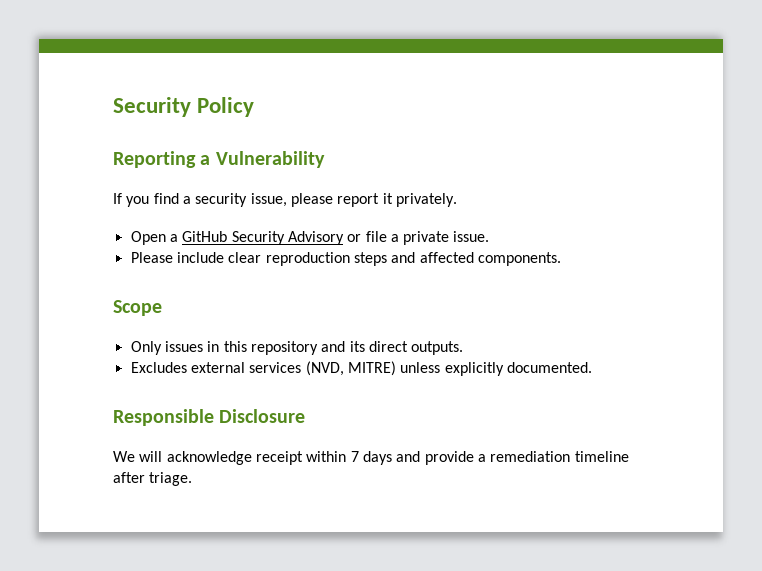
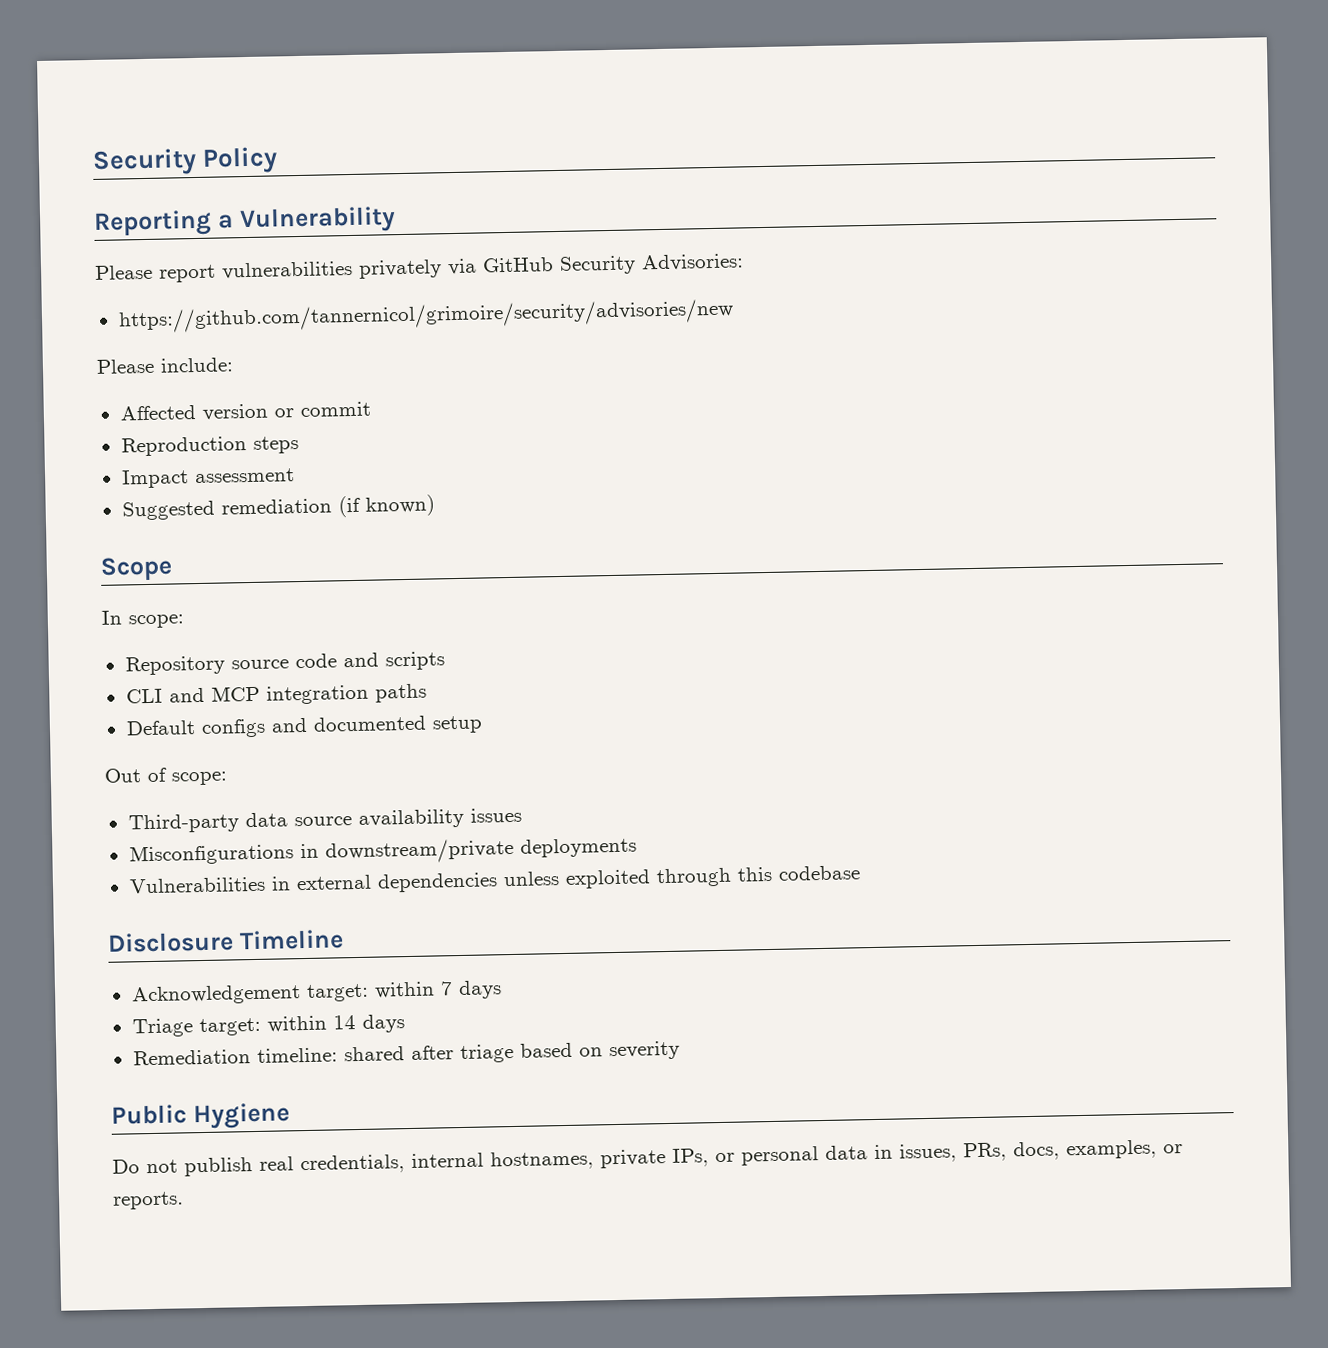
[113,193,457,207] [130,231,490,245] [130,252,561,266] [113,300,162,316] [130,341,464,355] [130,361,592,376] [113,409,306,426] [113,451,629,465] [113,472,193,486] If you find a security issue, please report it privately. // Open a GitHub Security Advisory or file a private issue. // Please include clear reproduction steps and affected components. // Scope // Only issues in this repository and its direct outputs. // Excludes external services (NVD, MITRE) unless explicitly documented. // Responsible Disclosure // We will acknowledge receipt within 7 days and provide a remediation timeline after triage. -> [94,253,744,283] [117,298,734,334] [96,357,234,374] [119,401,371,421] [120,436,299,457] [120,468,295,489] [121,494,435,521] [100,556,173,581] [101,610,185,629] [124,651,445,676] [125,683,427,705] [125,715,483,738] [104,767,228,786] [127,807,522,834] [128,837,637,866] [128,865,861,894] [107,929,344,953] [130,980,502,1006] [131,1014,405,1038] [132,1040,680,1066] [111,1102,290,1130] [112,1139,1183,1177] [112,1191,184,1210] Please report vulnerabilities privately via GitHub Security Advisories: // https://github.com/tannernicol/grimoire/security/advisories/new // Please include: // Affected version or commit // Reproduction steps // Impact assessment // Suggested remediation (if known) // Scope // In scope: // Repository source code and scripts // CLI and MCP integration paths // Default configs and documented setup // Out of scope: // Third-party data source availability issues // Misconfigurations in downstream/private deployments // Vulnerabilities in external dependencies unless exploited through this codebase // Disclosure Timeline // Acknowledgement target: within 7 days // Triage target: within 14 days // Remediation timeline: shared after triage based on severity // Public Hygiene // Do not publish real credentials, internal hostnames, private IPs, or personal data in issues, PRs, docs, examples, or reports.

